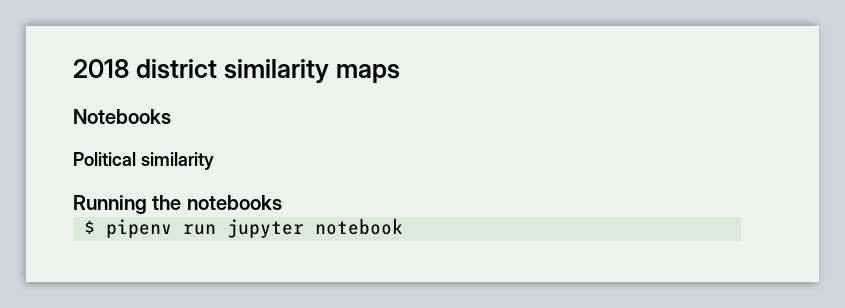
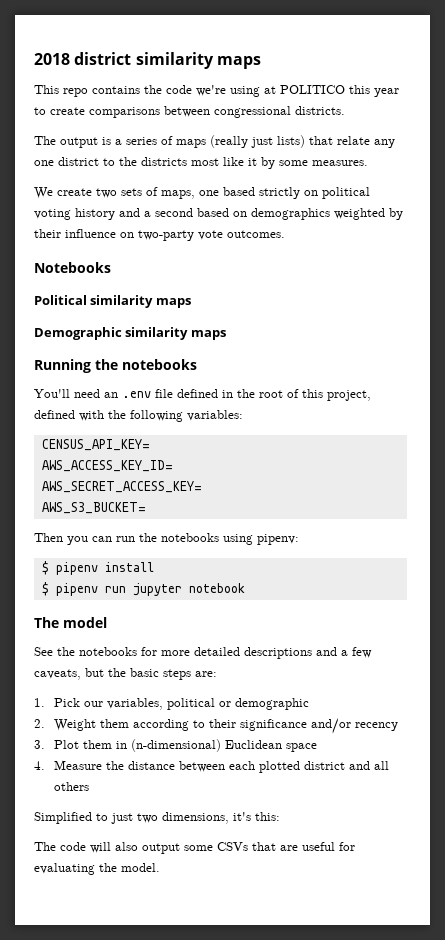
(400, 73) none -> [34,85,399,97] [34,106,345,118] [34,135,395,148] [34,157,368,169] [34,187,370,199] [34,208,403,220] [34,229,285,241] // This repo contains the code we're using at POLITICO this year to create comparisons between congressional districts. // The output is a series of maps (really just lists) that relate any one district to the districts most like it by some measures. // We create two sets of maps, one based strictly on political voting history and a second based on demographics weighted by their influence on two-party vote outcomes.
(214, 161) none -> [155,298,191,308] [34,327,226,340] maps // Demographic similarity maps
(282, 202) none -> [34,389,371,401] [34,410,243,422] [41,439,150,451] [41,460,173,472] [41,481,202,493] [41,502,146,514] [34,533,299,545] [41,561,154,575] // You'll need an .env file defined in the root of this project, defined with the following variables: // CENSUS_API_KEY= // AWS_ACCESS_KEY_ID= // AWS_SECRET_ACCESS_KEY= // AWS_S3_BUCKET= // Then you can run the notebooks using pipenv: // $ pipenv install
(403, 226) none -> [34,617,107,628] [34,647,372,659] [34,668,217,680] [34,698,309,710] [34,718,398,734] [34,739,317,752] [34,760,389,773] [53,782,89,791] [34,812,280,824] [34,842,355,854] [34,863,160,875] // The model // See the notebooks for more detailed descriptions and a few caveats, but the basic steps are: // 1. Pick our variables, political or demographic // 2. Weight them according to their significance and/or recency // 3. Plot them in (n-dimensional) Euclidean space // 4. Measure the distance between each plotted district and all others // Simplified to just two dimensions, it's this: // The code will also output some CSVs that are useful for evaluating the model.

